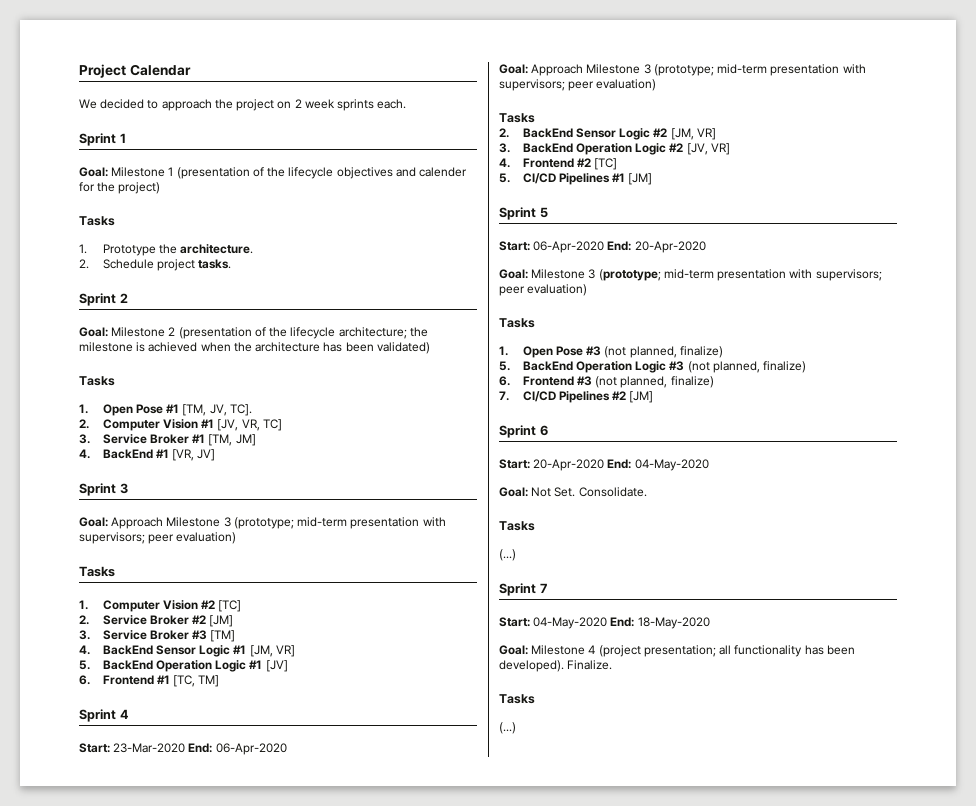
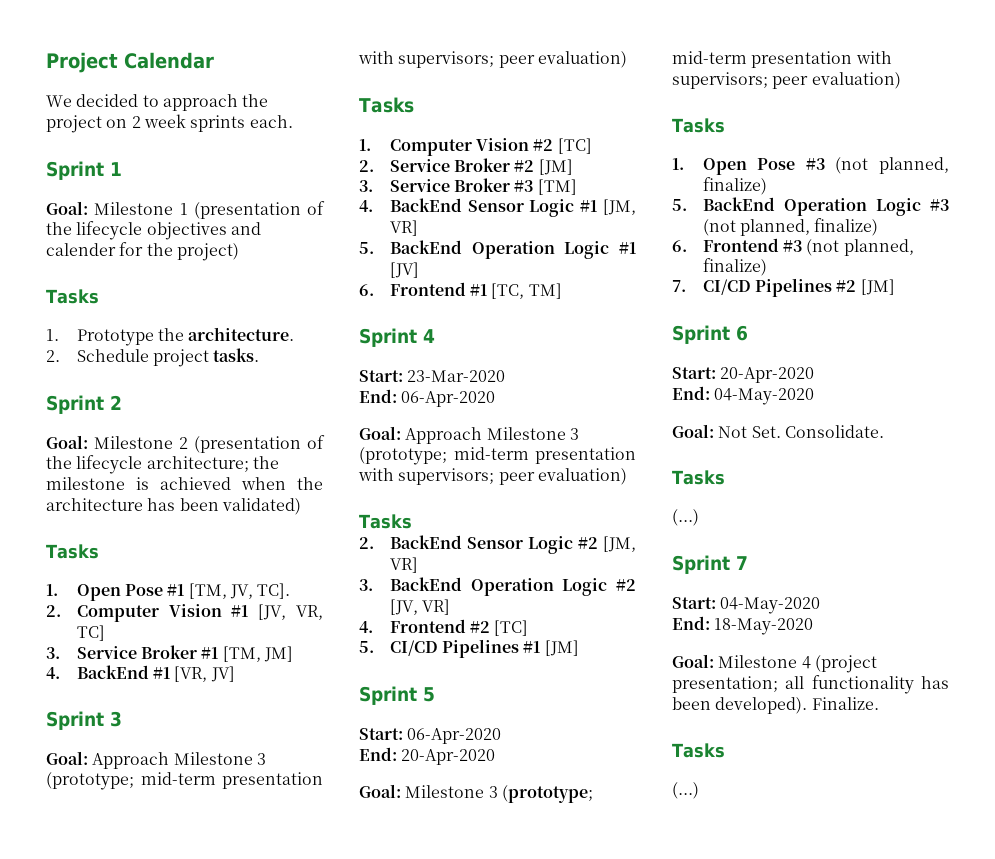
(186, 748) none -> (506, 376) //
(605, 247) none -> (502, 736) //
(605, 465) none -> (815, 375) //
(608, 623) none -> (821, 605) //

